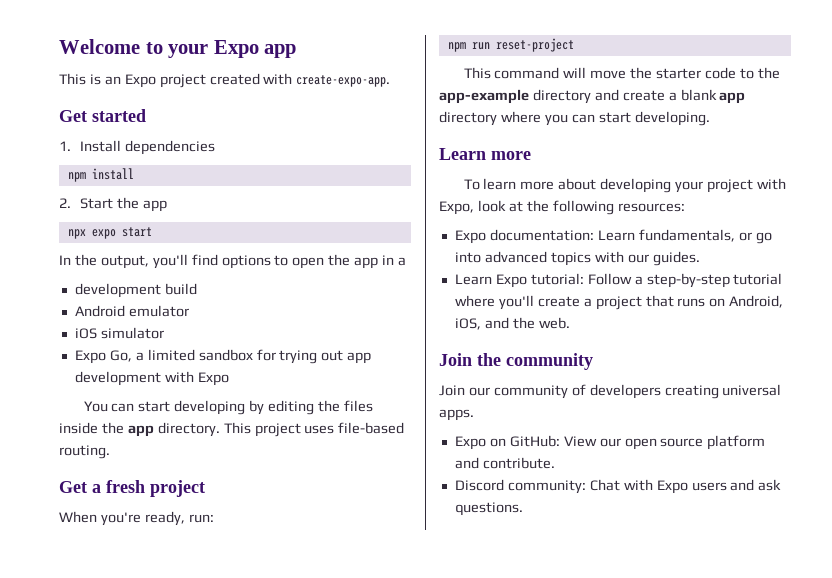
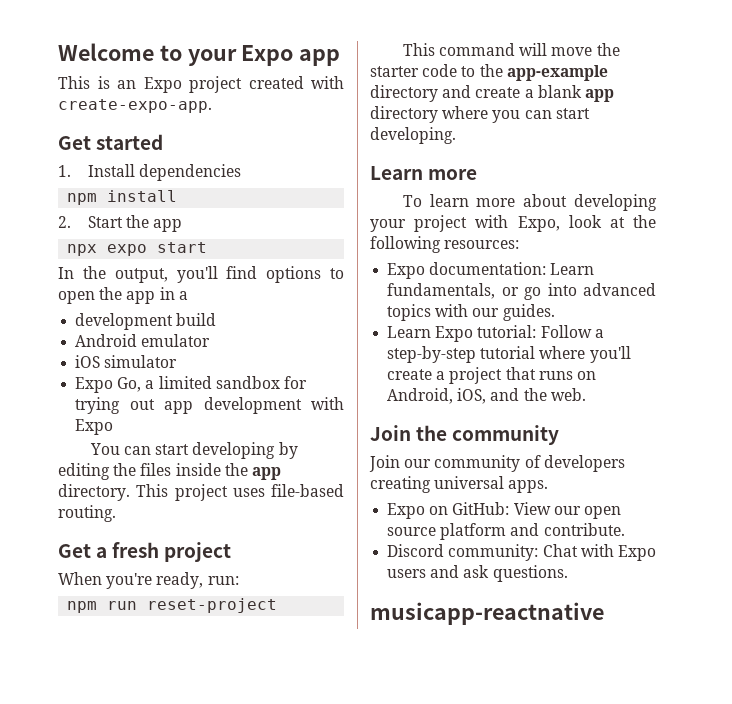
(523, 509) none -> [370,602,604,625] // musicapp-reactnative

